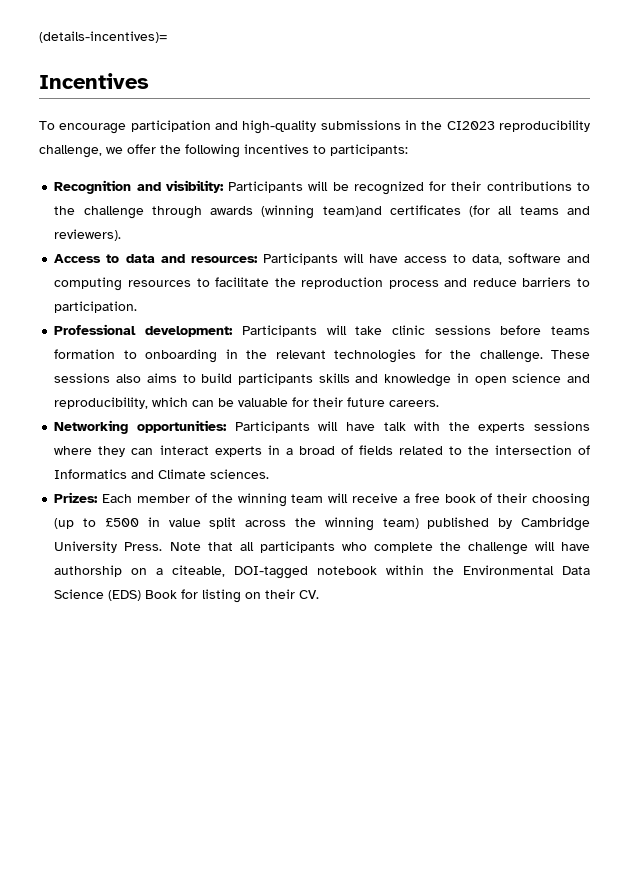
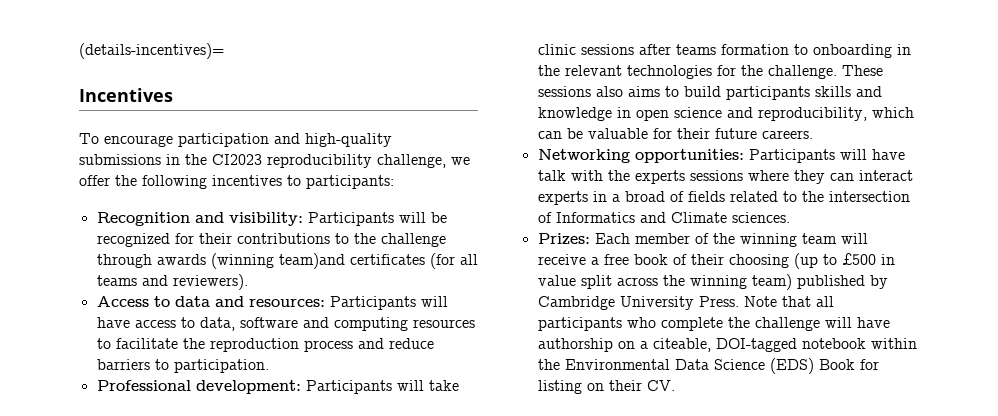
[500,325,542,335] before -> [638,44,671,55] after

